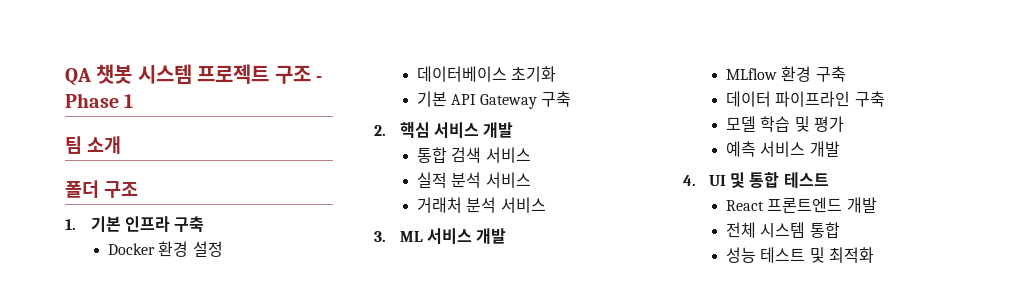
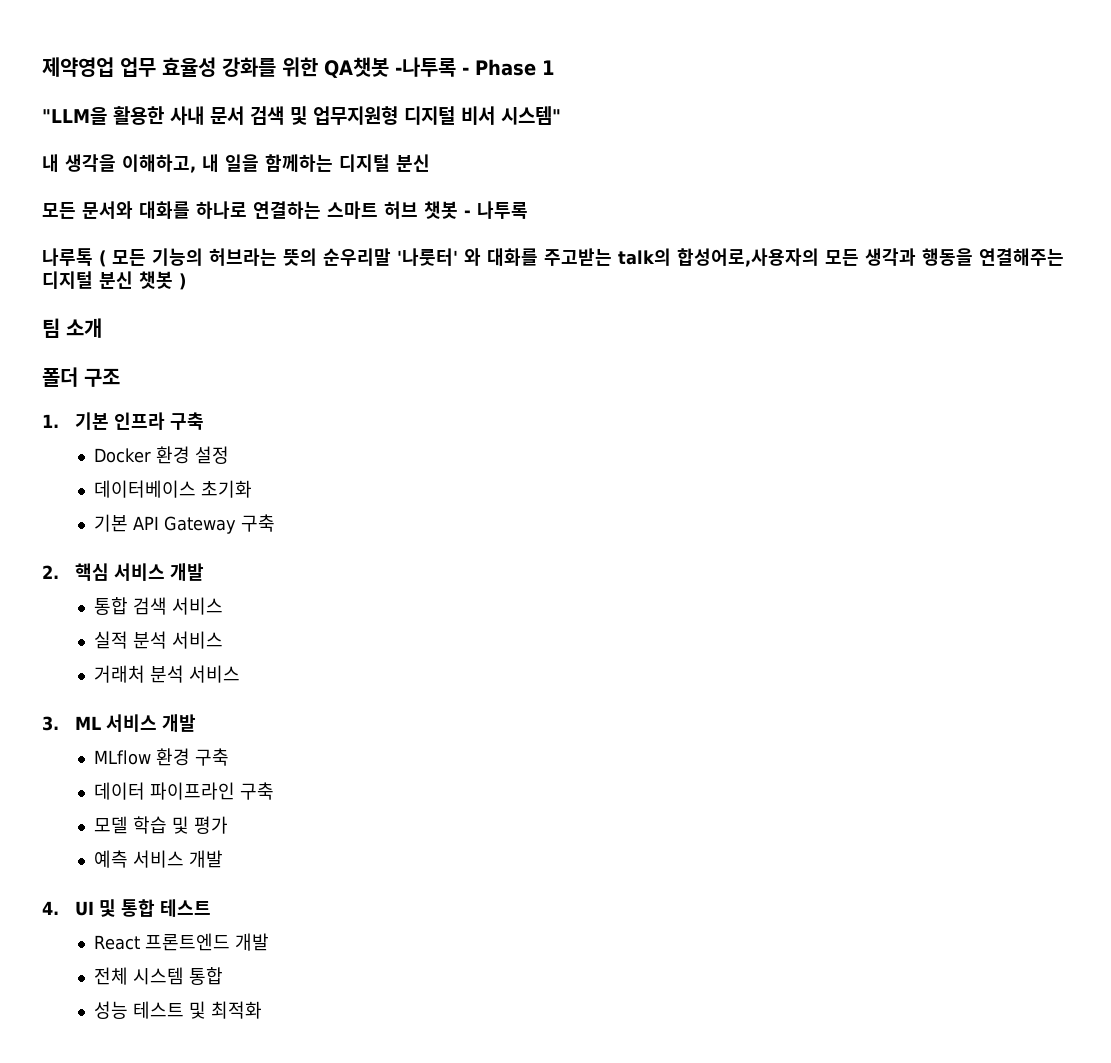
[65,64,322,86] [65,93,134,108] QA 챗봇 시스템 프로젝트 구조 - Phase 1 -> [42,57,555,78] [42,106,561,125] [42,154,430,173] [42,201,528,219] [42,248,1064,267] [42,271,186,290] 제약영업 업무 효율성 강화를 위한 QA챗봇 -나투록 - Phase 1 // "LLM을 활용한 사내 문서 검색 및 업무지원형 디지털 비서 시스템" // 내 생각을 이해하고, 내 일을 함께하는 디지털 분신 // 모든 문서와 대화를 하나로 연결하는 스마트 허브 챗봇 - 나투록 // 나루톡 ( 모든 기능의 허브라는 뜻의 순우리말 '나룻터' 와 대화를 주고받는 talk의 합성어로,사용자의 모든 생각과 행동을 연결해주는 디지털 분신 챗봇 )

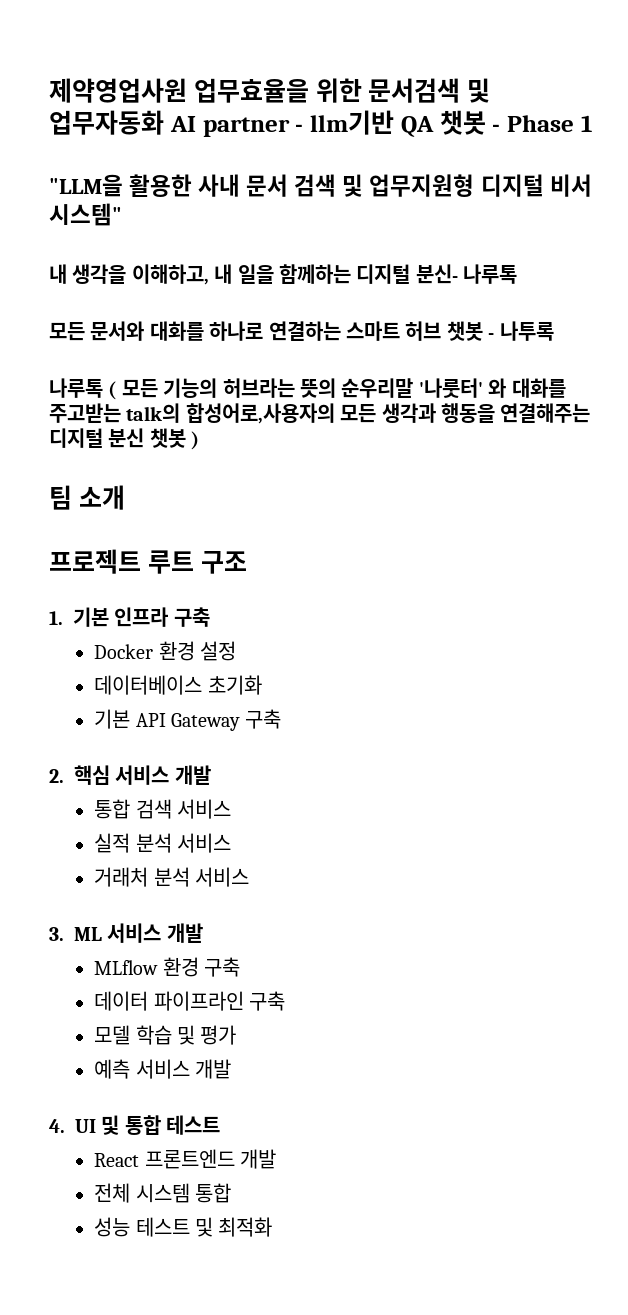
[42,57,456,78] 제약영업 업무 효율성 강화를 위한 QA챗봇 -나투록 -> [49,78,490,103] [49,110,486,137] 제약영업사원 업무효율을 위한 문서검색 및 업무자동화 AI partner - llm기반 QA 챗봇
[396,154,430,172] 분신 -> [415,264,518,284] 분신- 나루톡
[42,367,78,387] 폴더 -> [49,549,194,574] 프로젝트 루트

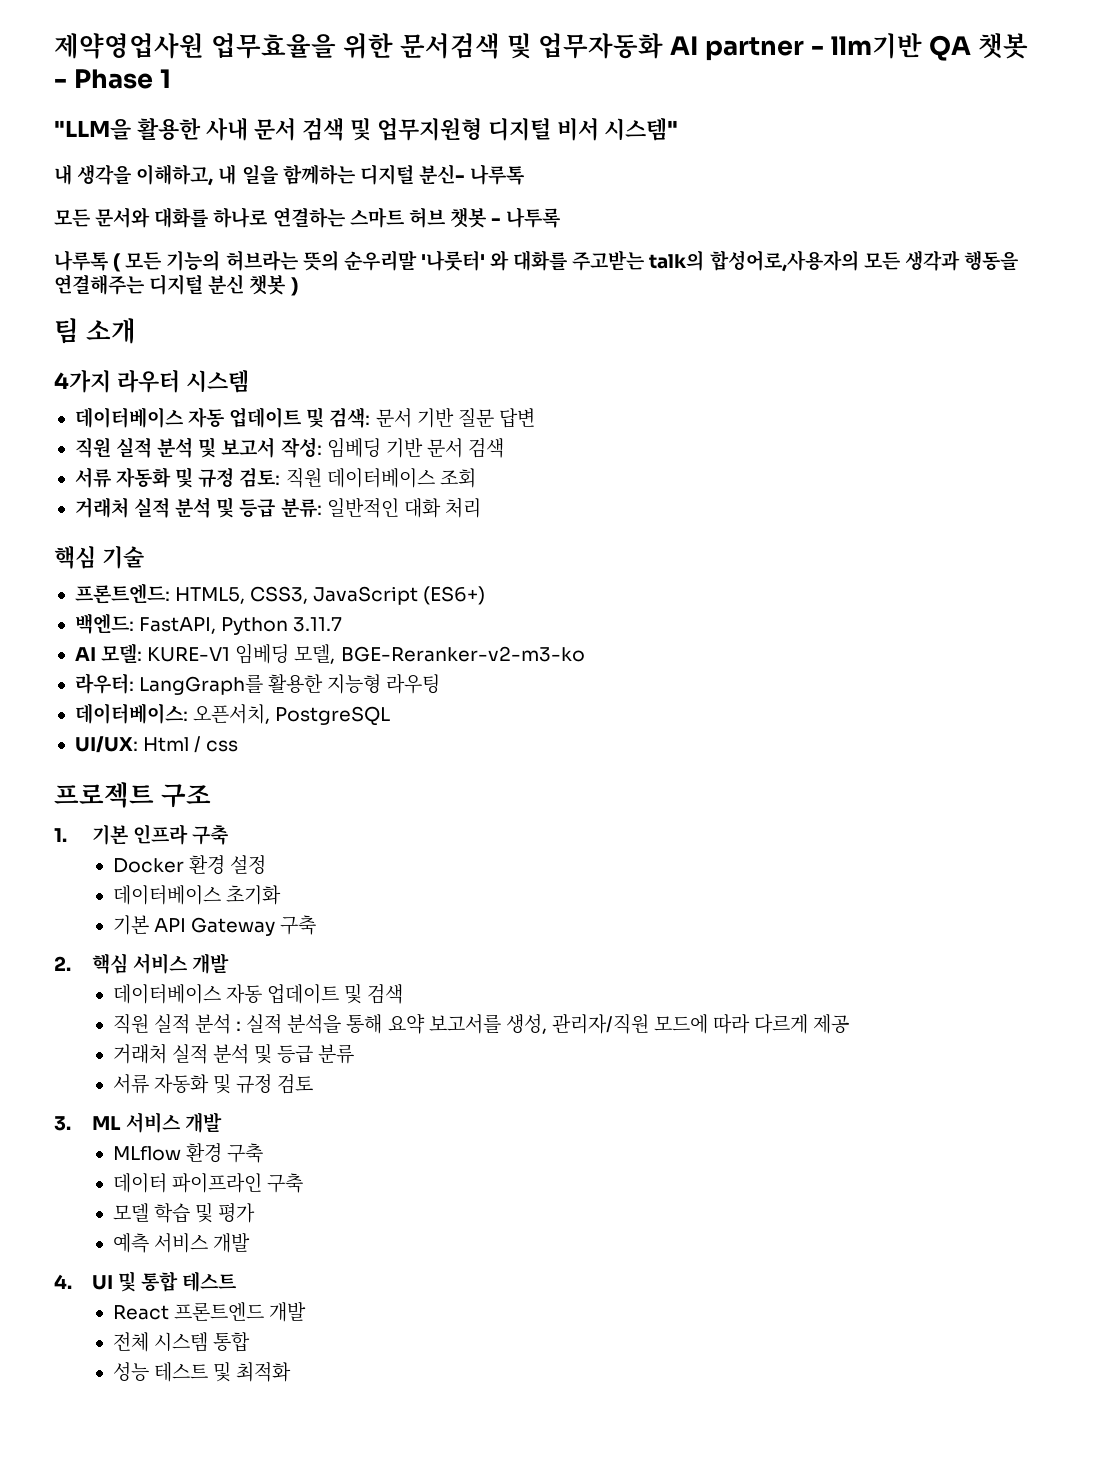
(125, 497) none -> [54,369,249,393] [74,407,535,428] [74,437,505,458] [74,467,476,488] [74,497,481,518] [54,545,144,569] [74,583,486,605] [74,613,343,635] [74,643,585,664] [74,673,441,695] [74,703,391,726] [74,736,239,753] // 4가지 라우터 시스템 // 데이터베이스 자동 업데이트 및 검색: 문서 기반 질문 답변 // 직원 실적 분석 및 보고서 작성: 임베딩 기반 문서 검색 // 서류 자동화 및 규정 검토: 직원 데이터베이스 조회 // 거래처 실적 분석 및 등급 분류: 일반적인 대화 처리 // 핵심 기술 // 프론트엔드: HTML5, CSS3, JavaScript (ES6+) // 백엔드: FastAPI, Python 3.11.7 // AI 모델: KURE-V1 임베딩 모델, BGE-Reranker-v2-m3-ko // 라우터: LangGraph를 활용한 지능형 라우팅 // 데이터베이스: 오픈서치, PostgreSQL // UI/UX: Html / css
[147,550,194,574] 루트 -> (154, 795) none
[94,799,231,819] [94,833,231,853] [94,867,249,887] 통합 검색 서비스 // 실적 분석 서비스 // 거래처 분석 서비스 -> [112,984,404,1004] [112,1013,850,1034] [112,1043,355,1064] [112,1074,314,1094] 데이터베이스 자동 업데이트 및 검색 // 직원 실적 분석 : 실적 분석을 통해 요약 보고서를 생성, 관리자/직원 모드에 따라 다르게 제공 // 거래처 실적 분석 및 등급 분류 // 서류 자동화 및 규정 검토

